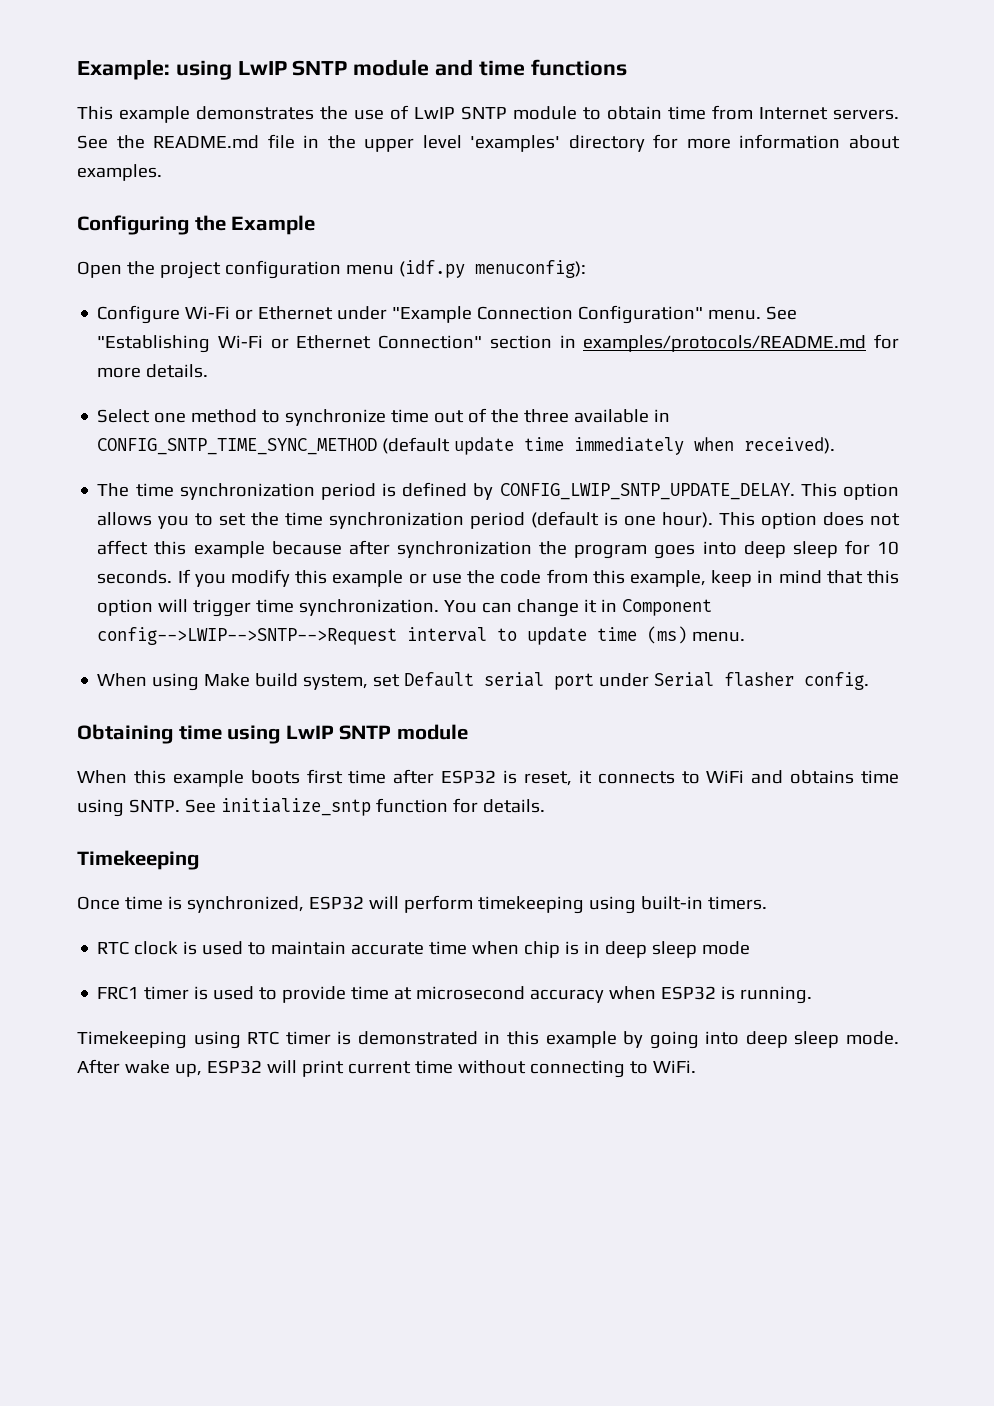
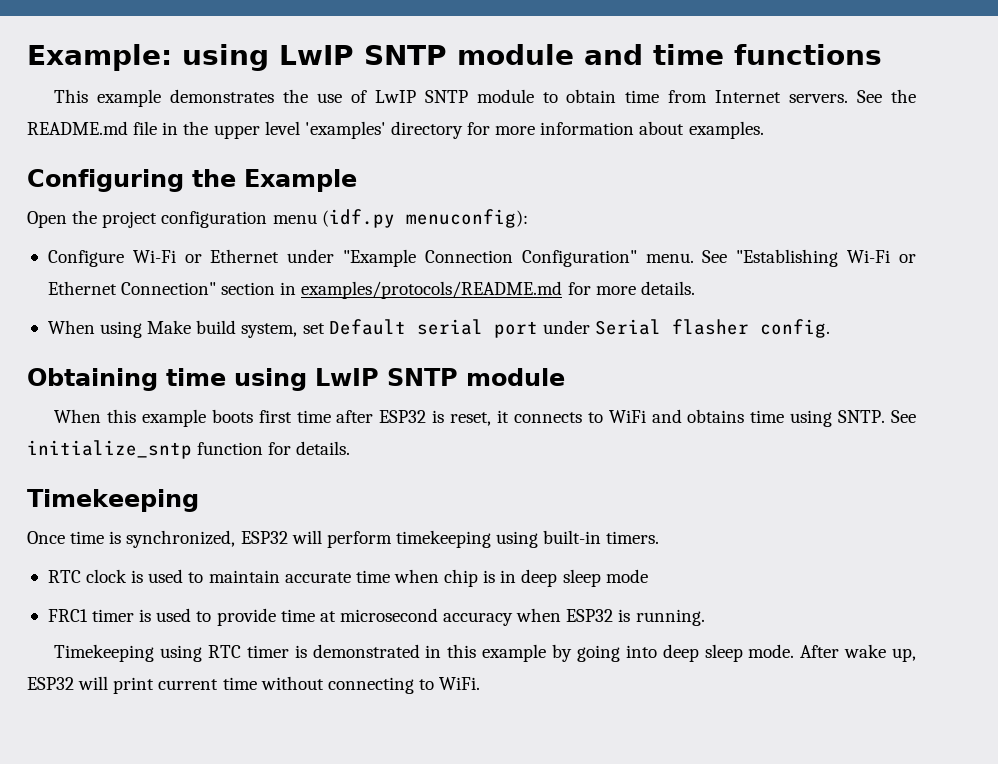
[97,408,671,426] [97,437,836,455] [97,482,899,500] [97,511,901,529] [97,540,899,559] [97,569,900,587] [97,599,713,617] [97,626,746,645] // Select one method to synchronize time out of the three available in CONFIG_SNTP_TIME_SYNC_METHOD (default update time immediately when received). // The time synchronization period is defined by CONFIG_LWIP_SNTP_UPDATE_DELAY. This option allows you to set the time synchronization period (default is one hour). This option does not affect this example because after synchronization the program goes into deep sleep for 10 seconds. If you modify this example or use the code from this example, keep in mind that this option will trigger time synchronization. You can change it in Component config-->LWIP-->SNTP-->Request interval to update time (ms) menu. -> (695, 288) none

